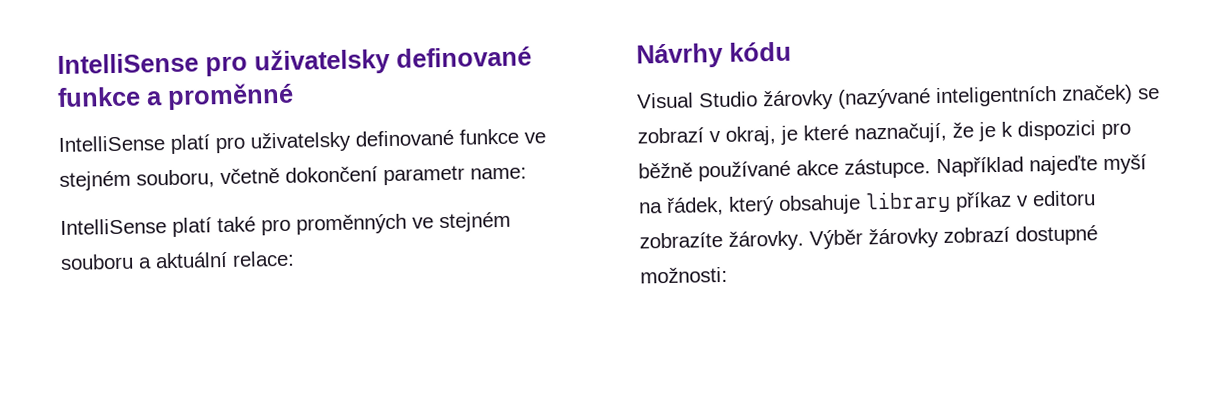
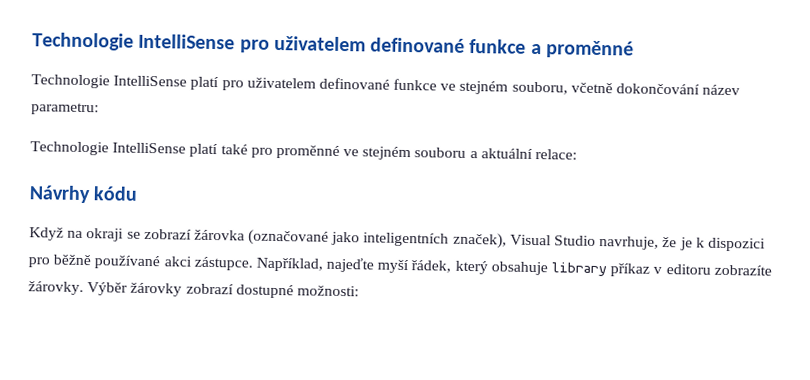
(57, 63) none -> [32,32,134,51] Technologie
[254,47,391,76] uživatelsky -> [273,35,366,52] uživatelem
(294, 96) none -> [31,74,110,89] Technologie
[250,131,352,153] uživatelsky -> [246,77,316,89] uživatelem
[285,165,527,186] dokončení parametr name: // -> [616,83,741,96] [31,102,99,116] [30,141,109,156] dokončování název parametru: // Technologie
[296,213,407,235] proměnných -> [275,144,340,159] proměnné
[637,84,1160,111] [637,122,947,146] Visual Studio žárovky (nazývané inteligentních značek) se zobrazí v okraj, je které naznačují, -> [29,227,660,250] Když na okraji se zobrazí žárovka (označované jako inteligentních značek), Visual Studio navrhuje,
[796,156,1024,179] akce zástupce. Například -> [163,256,323,272] akci zástupce. Například,
[639,202,663,214] na -> (410, 266) none

